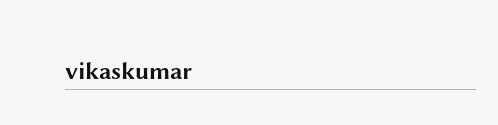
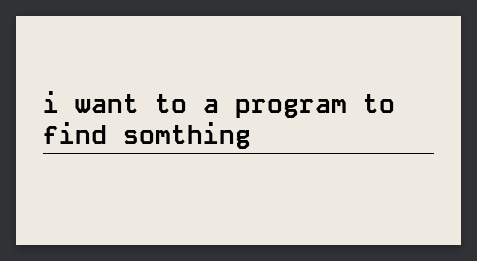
[65,62,192,79] vikaskumar -> [43,91,395,118] [43,122,251,149] i want to a program to find somthing

